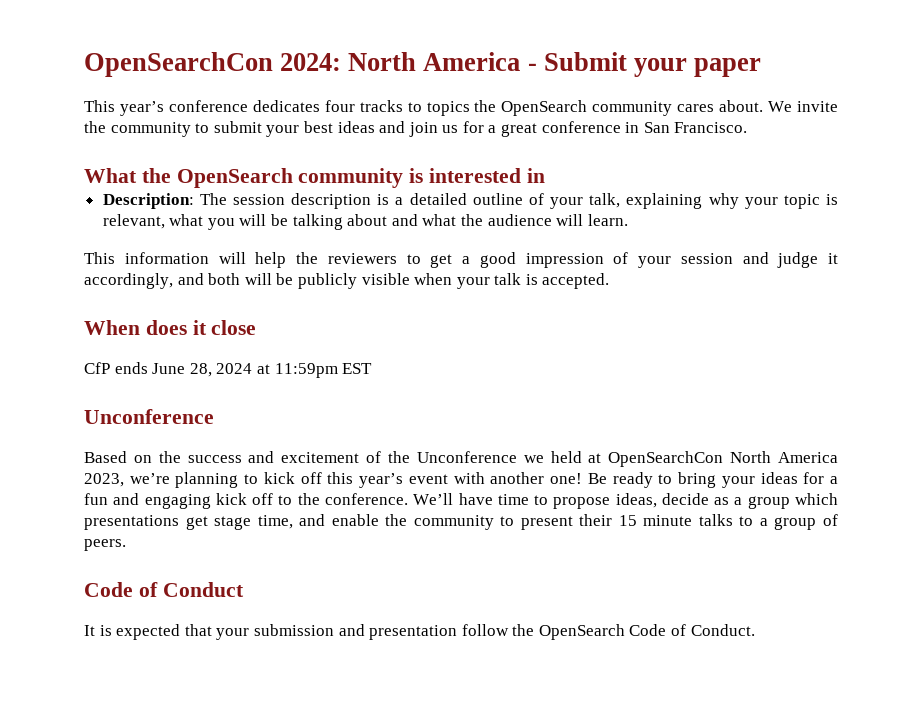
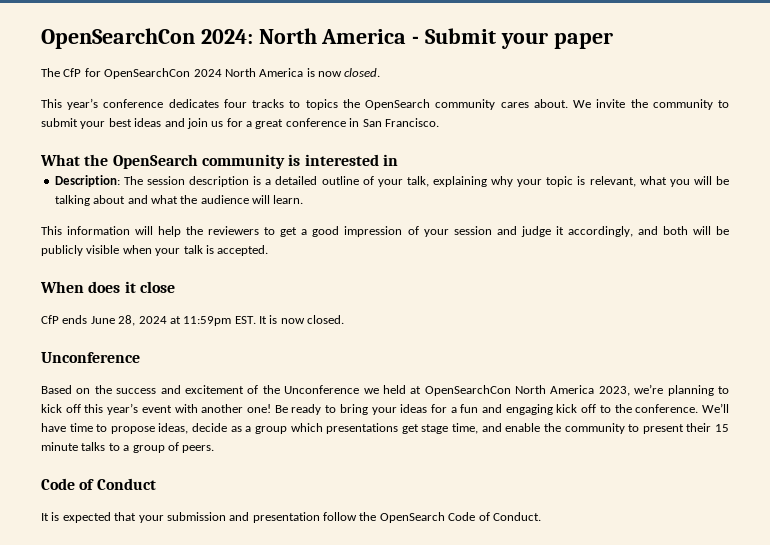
(762, 67) none -> [41,68,381,79] // The CfP for OpenSearchCon 2024 North America is now closed.
[342,363,373,374] EST -> [234,315,345,324] EST. It is now closed.

